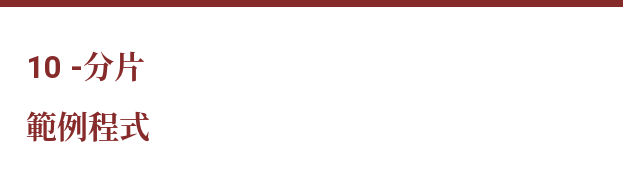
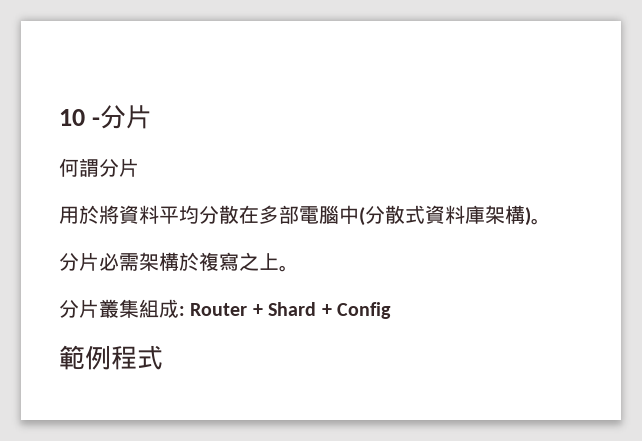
(146, 66) none -> [59,158,139,177] [59,205,551,226] [59,252,299,272] [59,299,391,319] // 何謂分片 // 用於將資料平均分散在多部電腦中(分散式資料庫架構)。 // 分片必需架構於複寫之上。 // 分片叢集組成: Router + Shard + Config

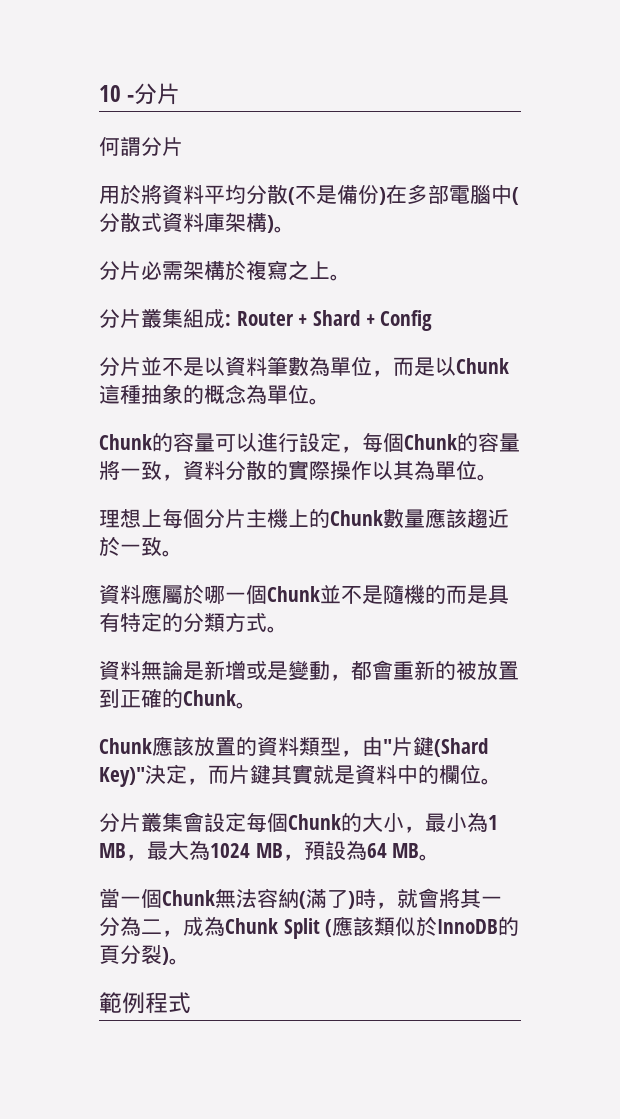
(239, 214) none -> [288,184,386,205] (不是備份)
(391, 310) none -> [99,356,509,377] [99,384,330,405] [99,432,520,453] [99,460,498,481] [99,508,509,529] [99,536,183,557] [99,584,509,605] [99,612,288,633] [99,660,519,681] [99,689,257,709] [99,736,488,757] [99,764,502,787] [99,812,498,833] [99,840,441,861] [99,888,502,909] [99,916,520,939] [99,945,190,965] // 分片並不是以資料筆數為單位，而是以Chunk這種抽象的概念為單位。 // Chunk的容量可以進行設定，每個Chunk的容量將一致，資料分散的實際操作以其為單位。 // 理想上每個分片主機上的Chunk數量應該趨近於一致。 // 資料應屬於哪一個Chunk並不是隨機的而是具有特定的分類方式。 // 資料無論是新增或是變動，都會重新的被放置到正確的Chunk。 // Chunk應該放置的資料類型，由"片鍵(Shard Key)"決定，而片鍵其實就是資料中的欄位。 // 分片叢集會設定每個Chunk的大小，最小為1 MB，最大為1024 MB，預設為64 MB。 // 當一個Chunk無法容納(滿了)時，就會將其一分為二，成為Chunk Split (應該類似於InnoDB的頁分裂)。

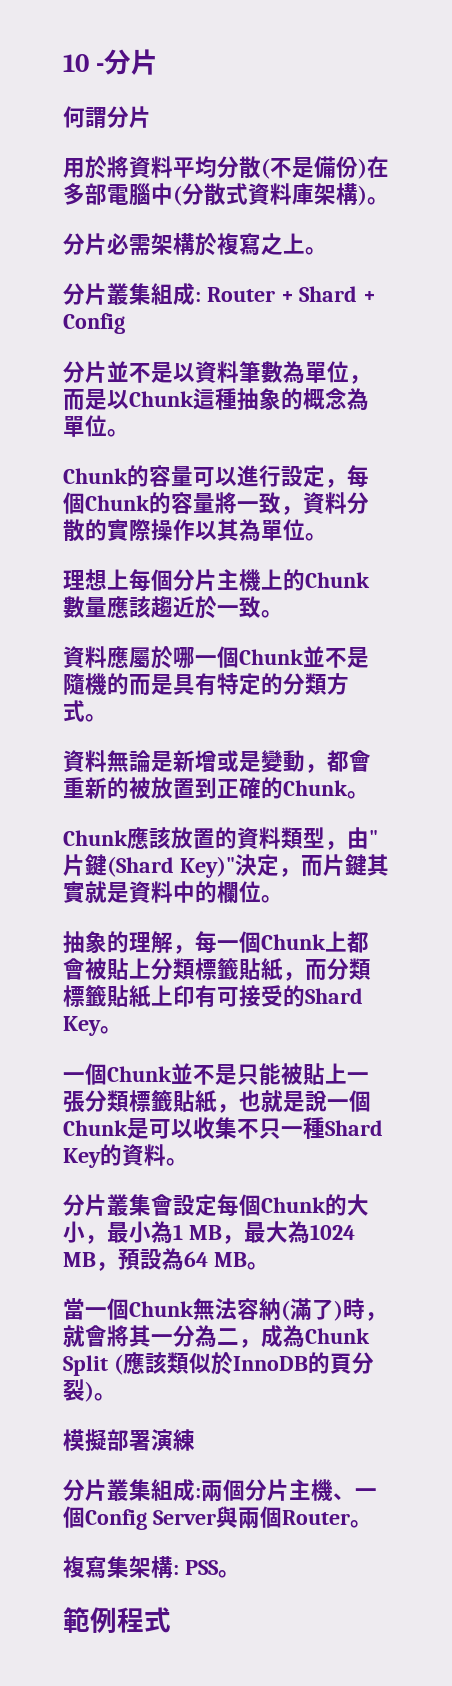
(502, 781) none -> [63,931,369,954] [63,958,371,981] [63,985,363,1008] [63,1016,122,1036] [63,1063,369,1085] [63,1090,371,1113] [63,1117,383,1139] [63,1144,188,1168] // 抽象的理解，每一個Chunk上都會被貼上分類標籤貼紙，而分類標籤貼紙上印有可接受的Shard Key。 // 一個Chunk並不是只能被貼上一張分類標籤貼紙，也就是說一個Chunk是可以收集不只一種Shard Key的資料。
(190, 961) none -> [63,1429,195,1451] [63,1479,377,1502] [63,1506,372,1530] [63,1556,240,1579] // 模擬部署演練 // 分片叢集組成:兩個分片主機、一個Config Server與兩個Router。 // 複寫集架構: PSS。

